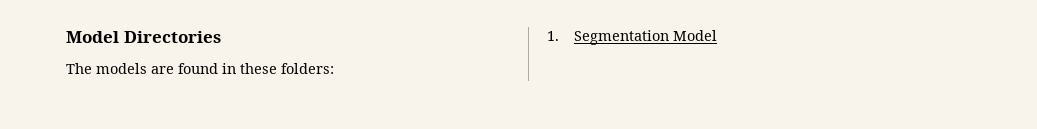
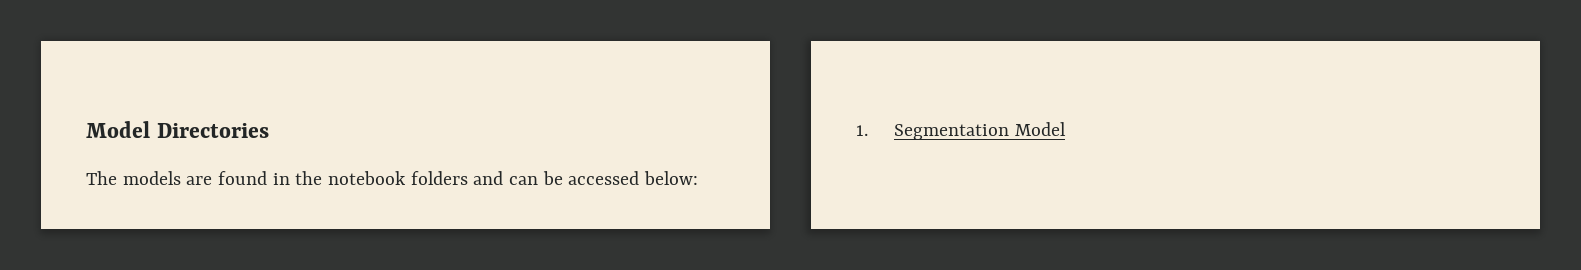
[240,63,334,74] these folders: -> [295,171,699,185] the notebook folders and can be accessed below:

